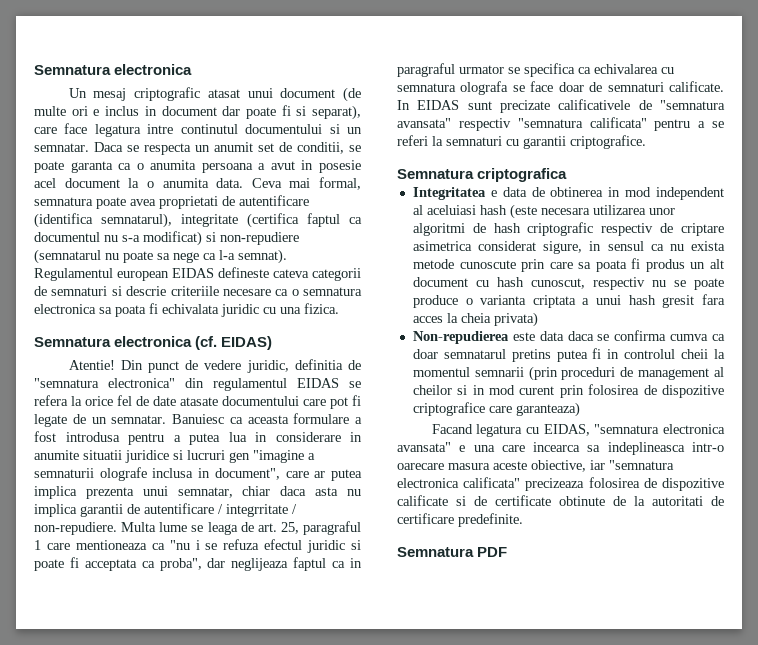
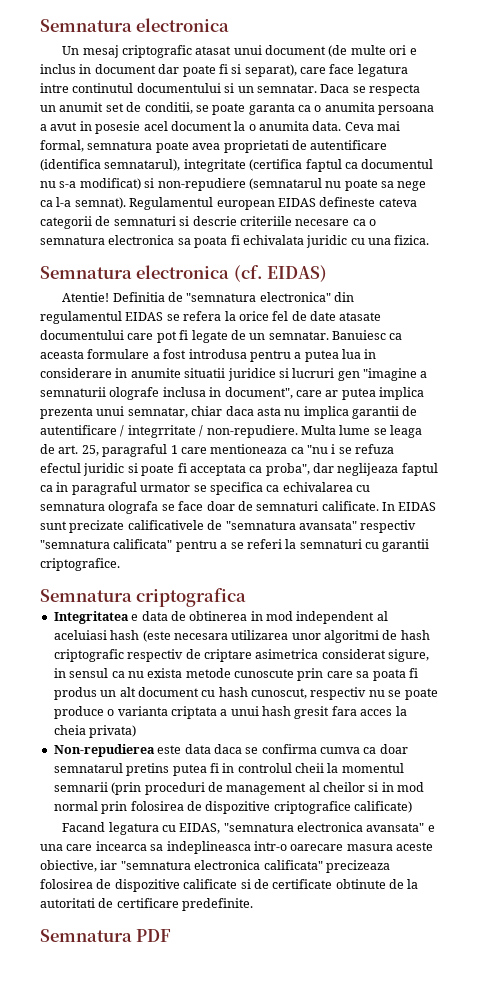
[120,359,343,373] Din punct de vedere juridic, definitia -> [112,292,165,302] Definitia
[519,386,555,395] curent -> [53,801,98,811] normal
[488,402,580,417] care garanteaza) -> [354,801,412,813] calificate)

